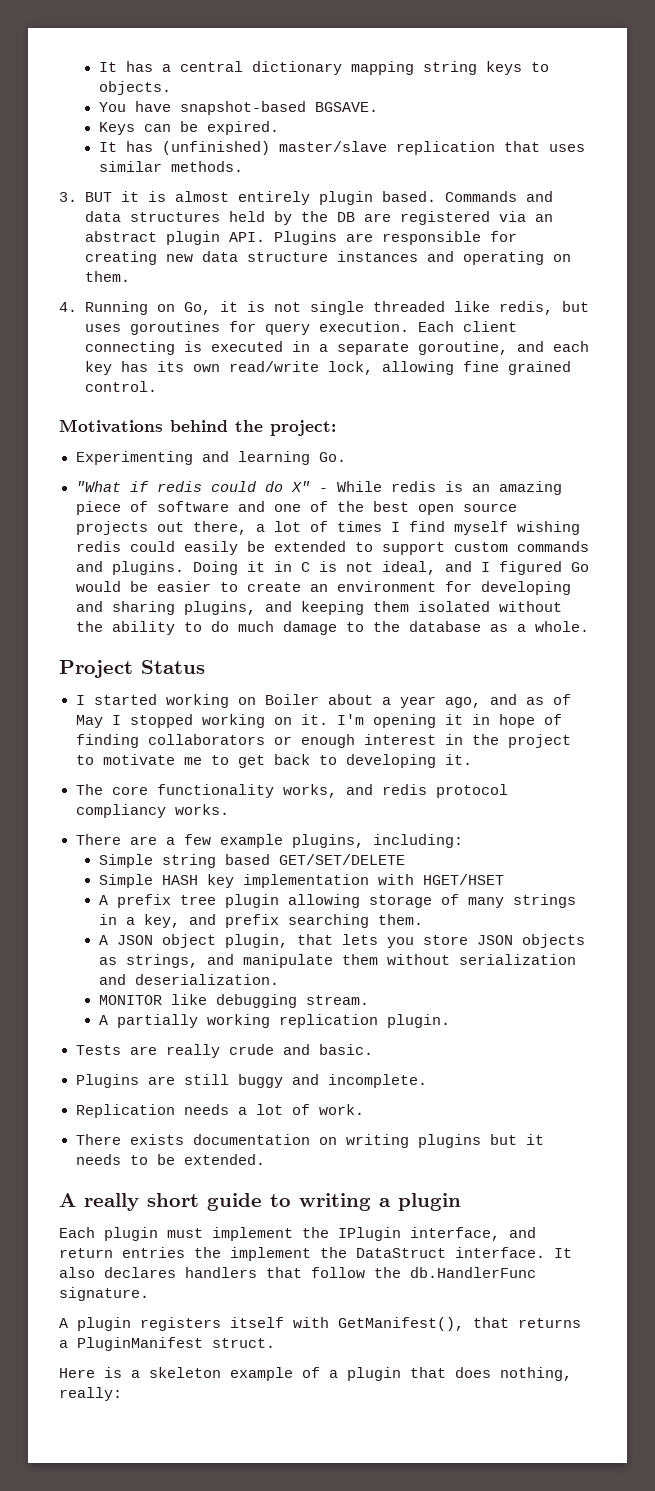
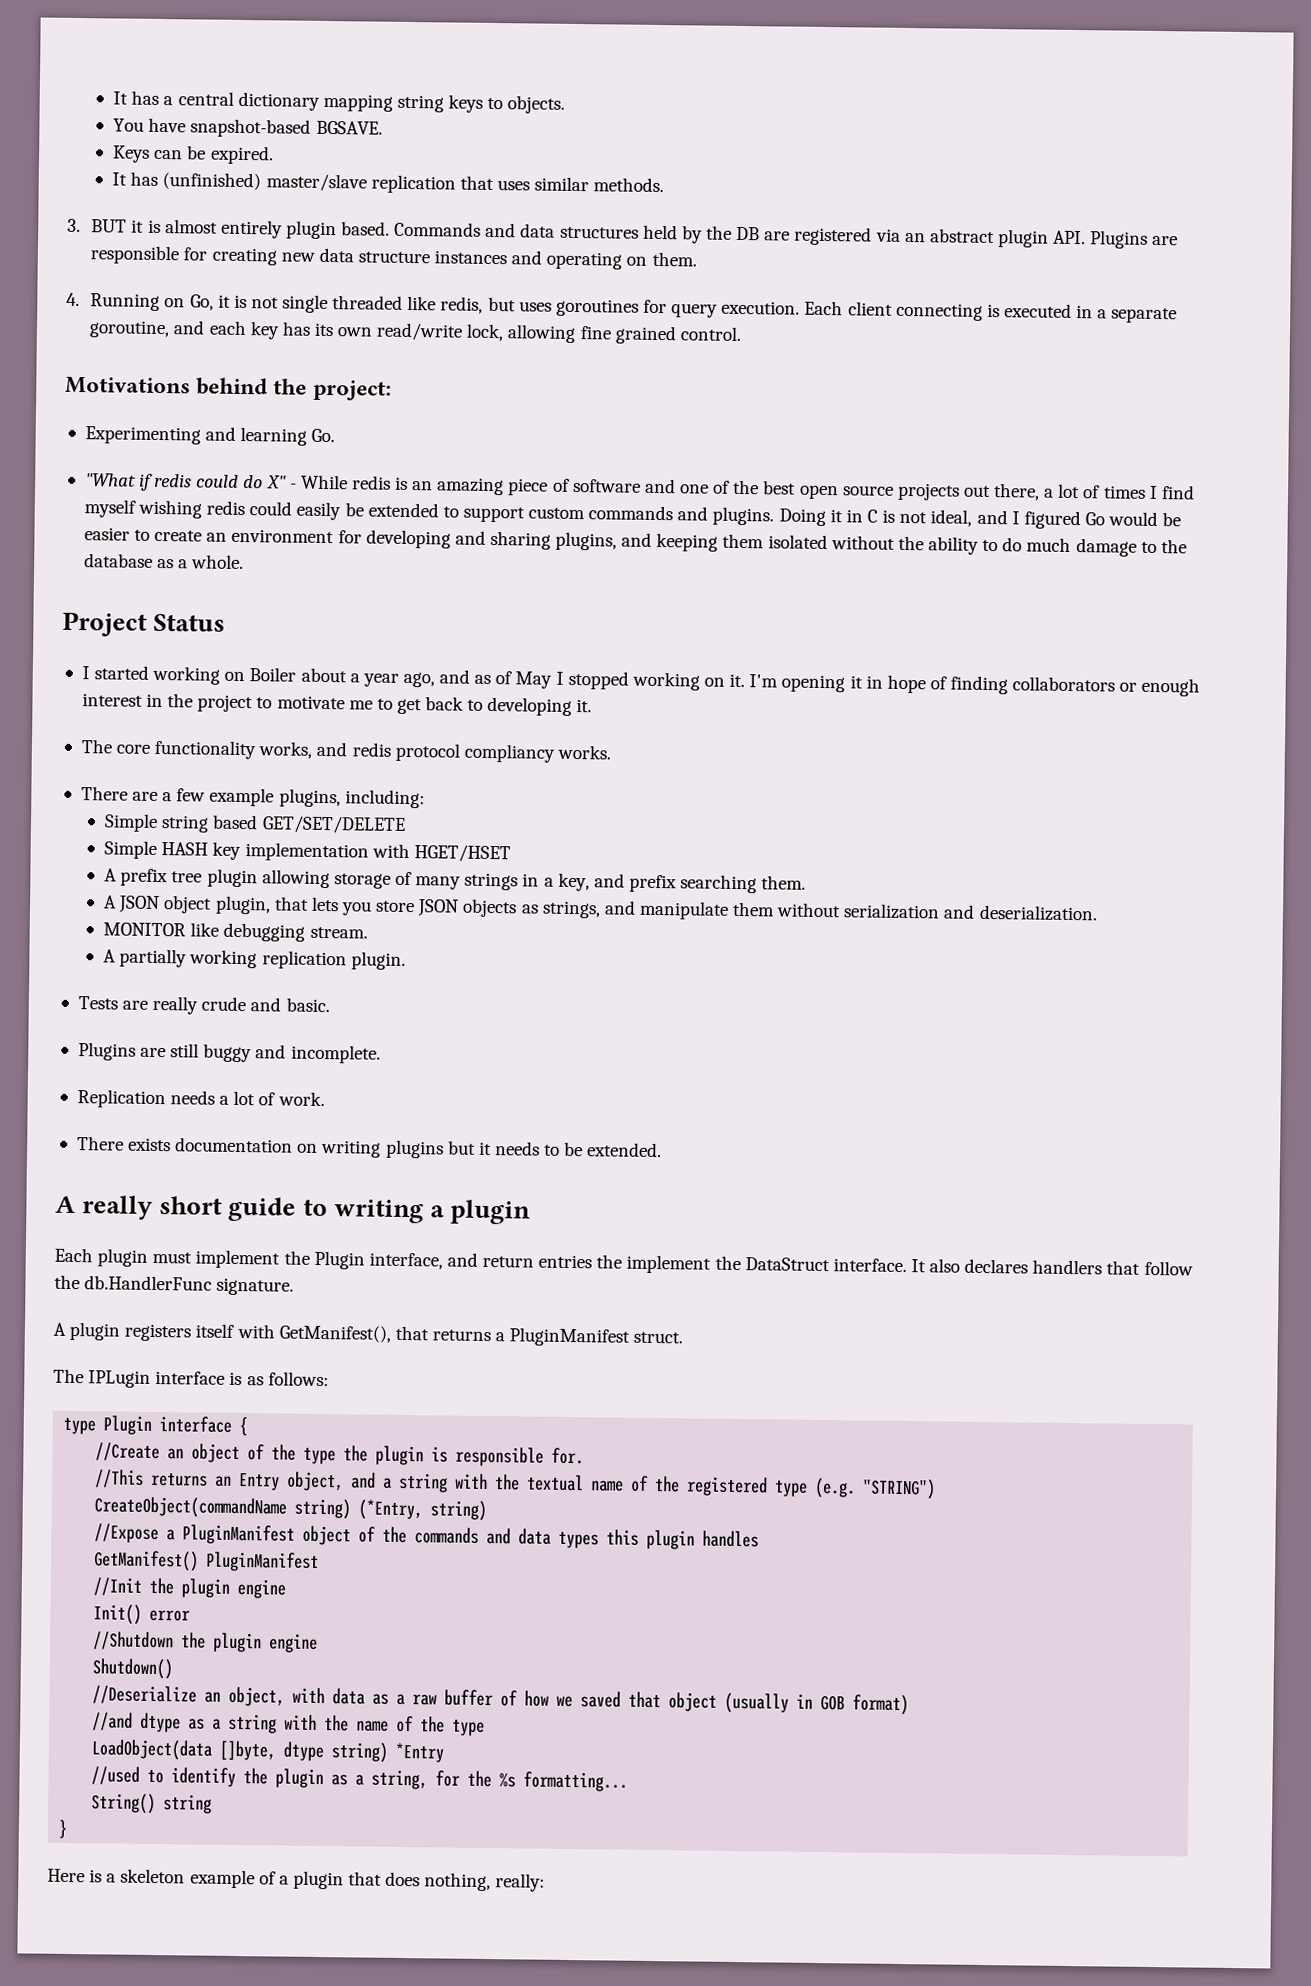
[338,1227,401,1241] IPlugin -> [313,1250,365,1270] Plugin
(275, 1343) none -> [53,1368,329,1388] [63,1415,249,1437] [95,1442,585,1467] [95,1469,937,1500] [94,1496,488,1522] [94,1523,760,1550] [94,1550,320,1572] [93,1577,287,1599] [93,1604,191,1625] [93,1631,319,1653] [92,1658,174,1680] [92,1685,910,1716] [92,1712,486,1737] [91,1739,445,1763] [91,1766,629,1792] [91,1793,213,1815] [58,1819,68,1839] // The IPLugin interface is as follows: // type Plugin interface { // //Create an object of the type the plugin is responsible for. // //This returns an Entry object, and a string with the textual name of the registered type (e.g. "STRING") // CreateObject(commandName string) (*Entry, string) // //Expose a PluginManifest object of the commands and data types this plugin handles // GetManifest() PluginManifest // //Init the plugin engine // Init() error // //Shutdown the plugin engine // Shutdown() // //Deserialize an object, with data as a raw buffer of how we saved that object (usually in GOB format) // //and dtype as a string with the name of the type // LoadObject(data []byte, dtype string) *Entry // //used to identify the plugin as a string, for the %s formatting... // String() string // }

